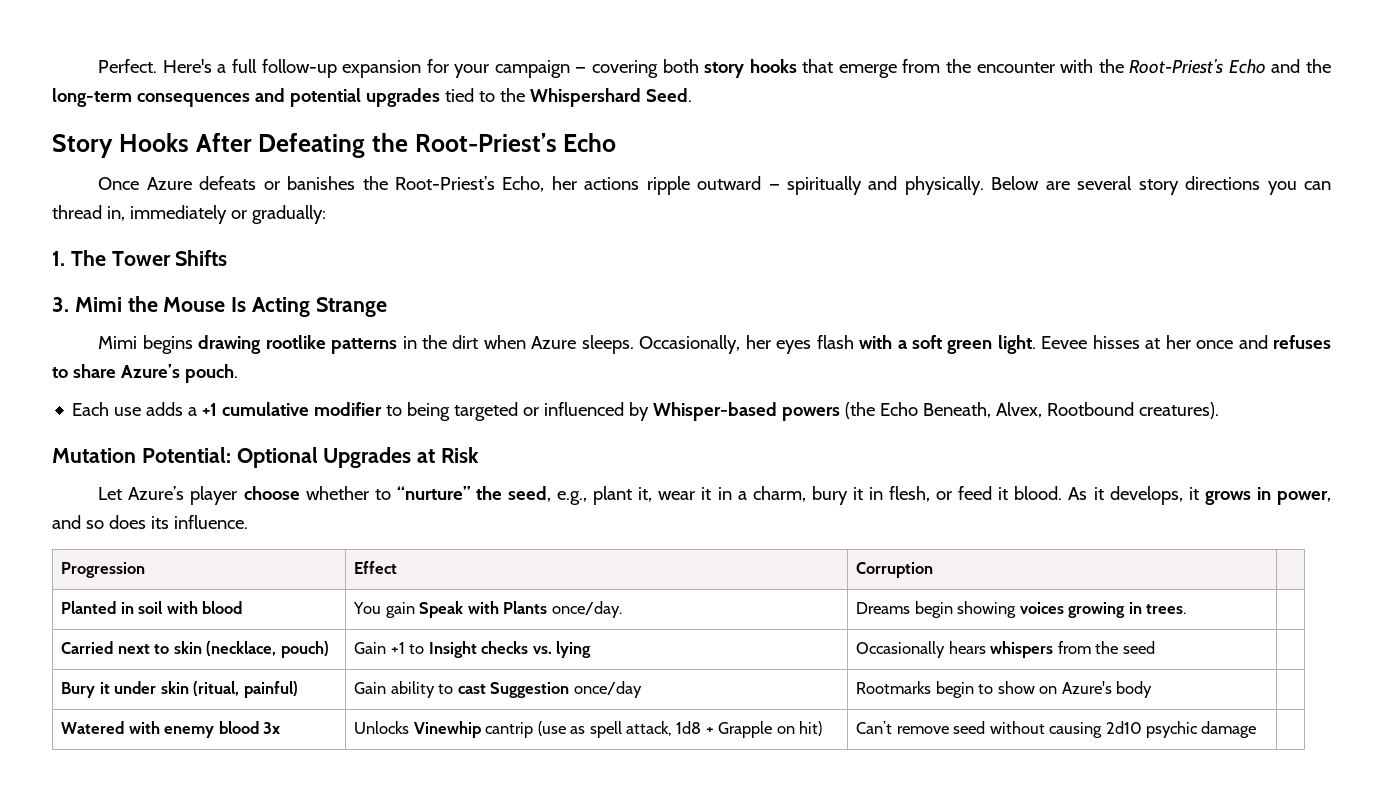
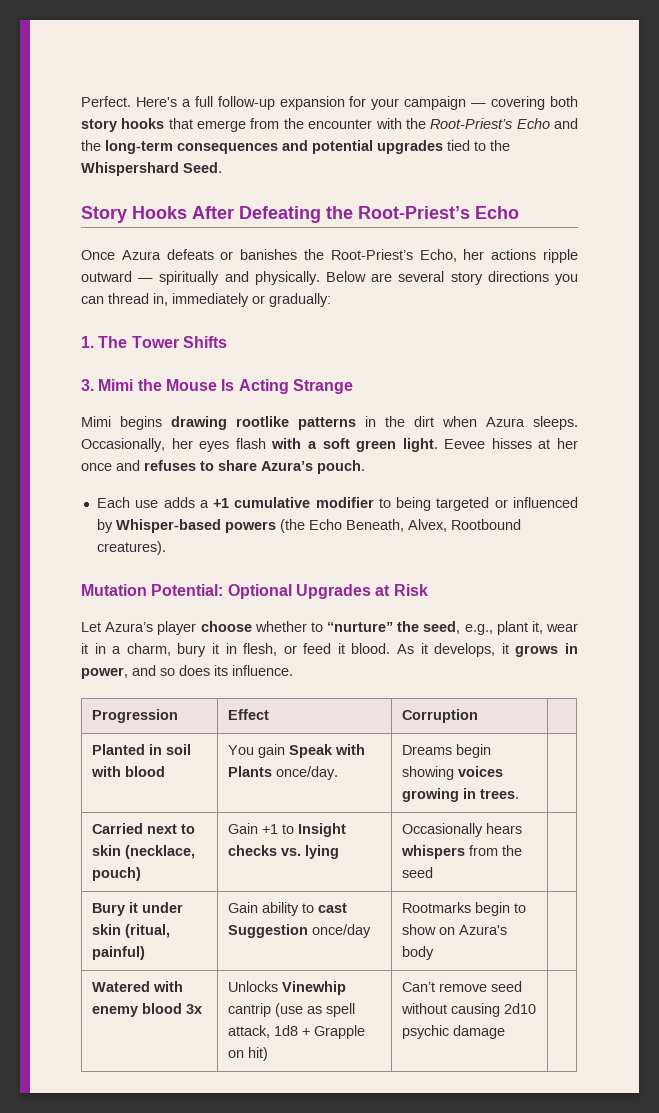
[146,177,192,190] Azure -> [121,250,161,260] Azura
[531,336,577,349] Azure -> [486,417,525,427] Azura
[120,364,180,378] Azure’s -> [261,461,313,471] Azura’s
[128,486,185,500] Azure’s -> [105,622,154,632] Azura’s
[1061,681,1112,694] Azure's -> [458,925,507,935] Azura's

